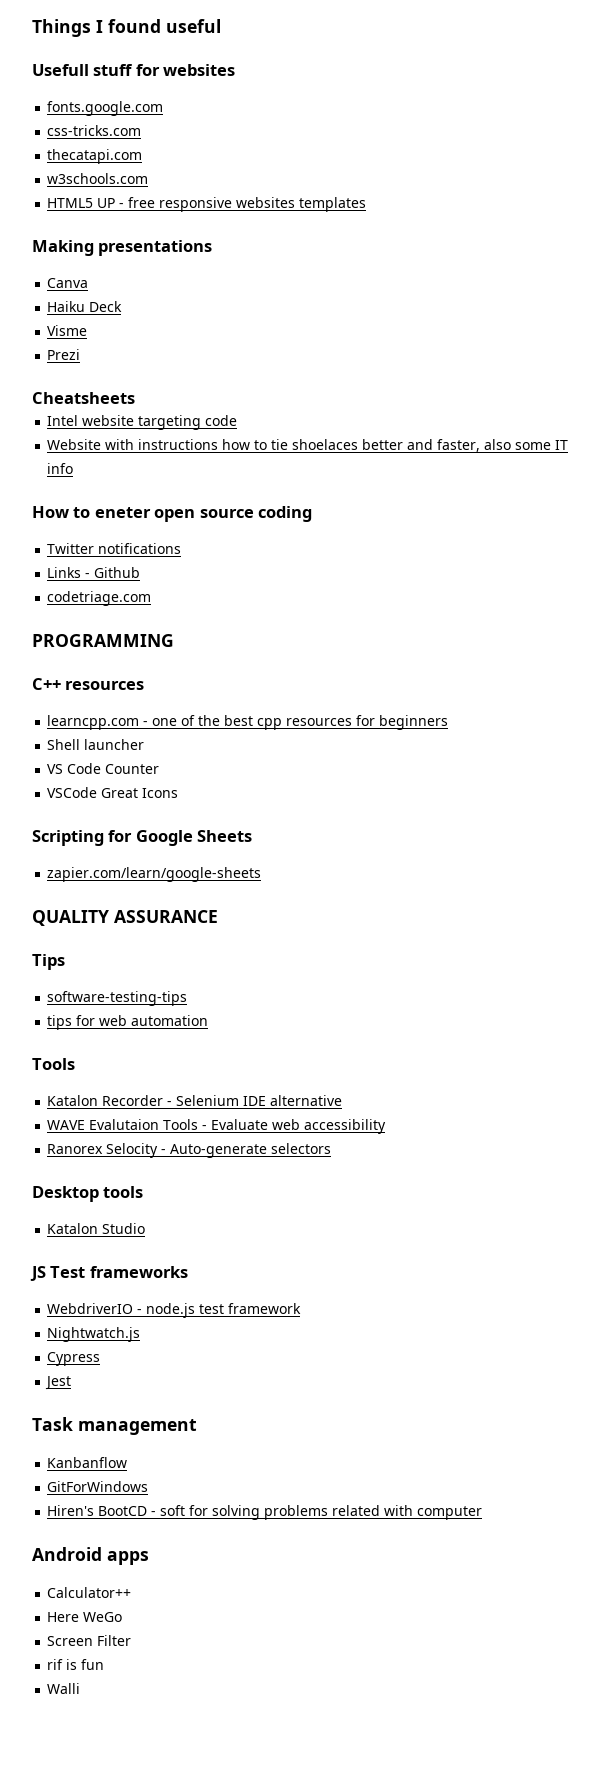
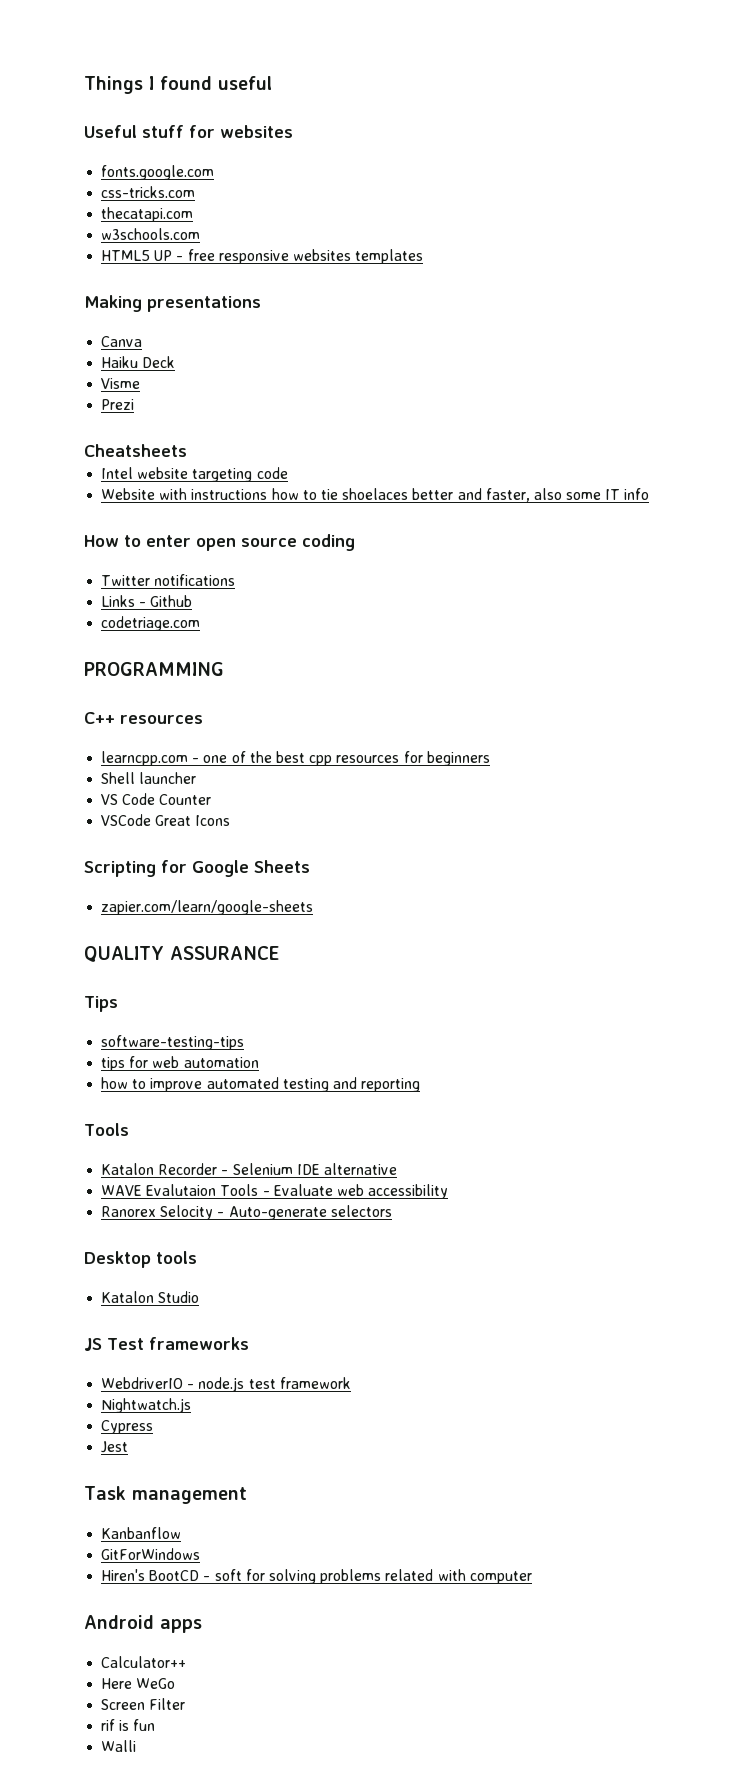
[32,64,89,76] Usefull -> [84,125,137,138] Useful
[94,507,151,518] eneter -> [146,535,191,547] enter
(209, 1020) none -> [101,1077,421,1092] // how to improve automated testing and reporting

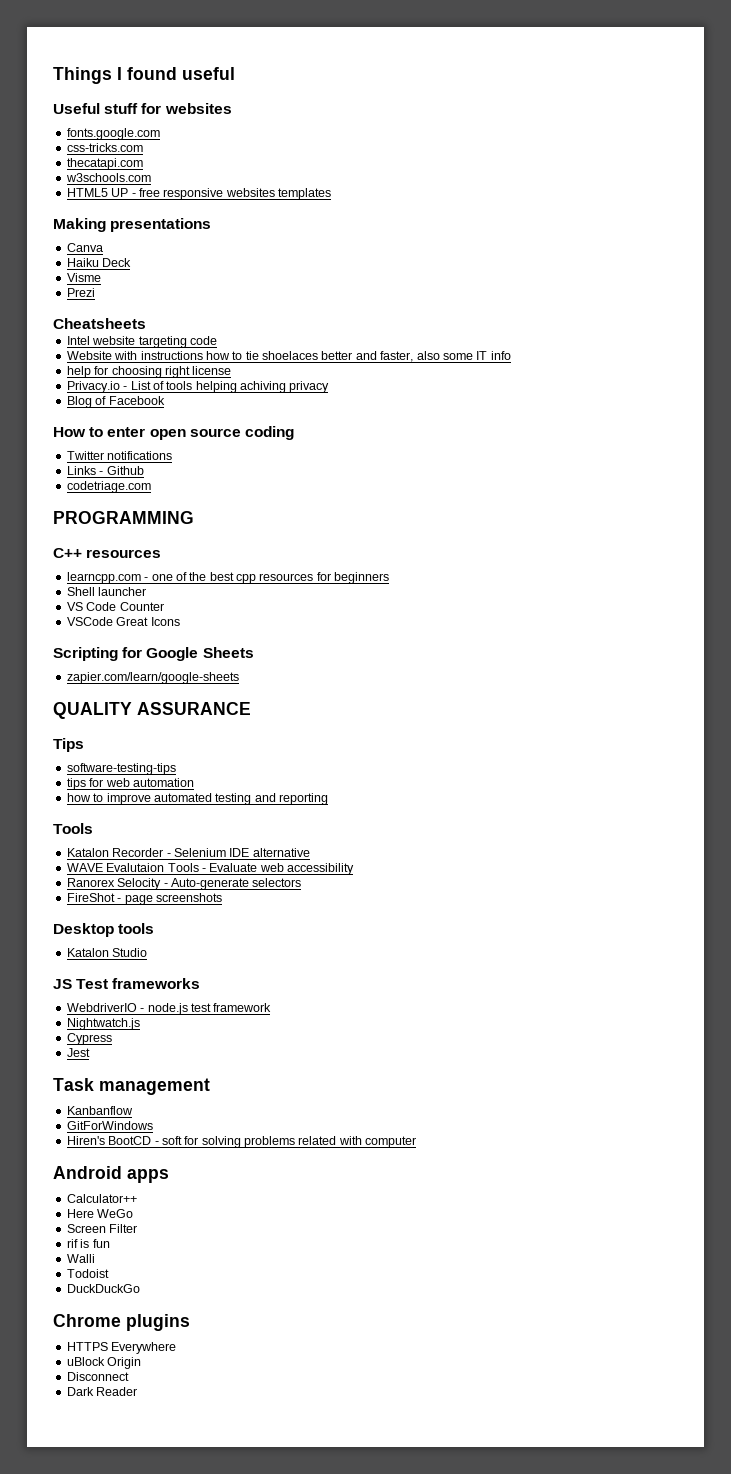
(650, 494) none -> [66,366,232,378] [66,381,330,393] [66,396,165,408] // help for choosing right license // Privacy.io - List of tools helping achiving privacy // Blog of Facebook
(392, 1211) none -> [66,893,222,905] // FireShot - page screenshots
(137, 1746) none -> [66,1269,109,1278] [66,1284,140,1293] [53,1314,190,1331] [66,1342,177,1354] [66,1357,142,1369] [66,1372,129,1381] [66,1387,138,1396] // Todoist // DuckDuckGo // Chrome plugins // HTTPS Everywhere // uBlock Origin // Disconnect // Dark Reader

